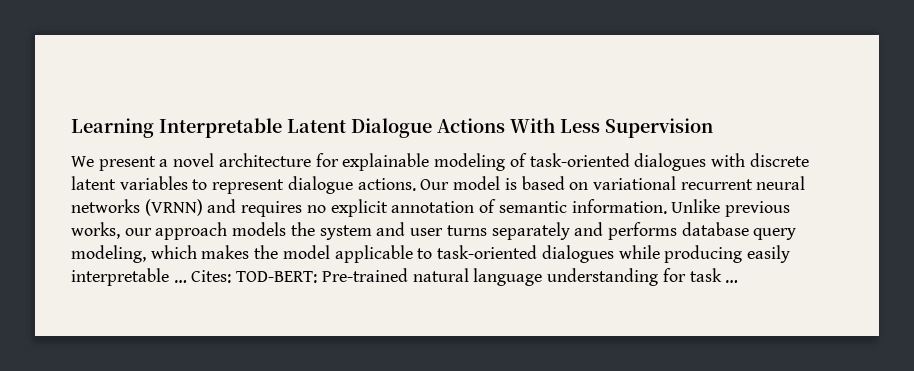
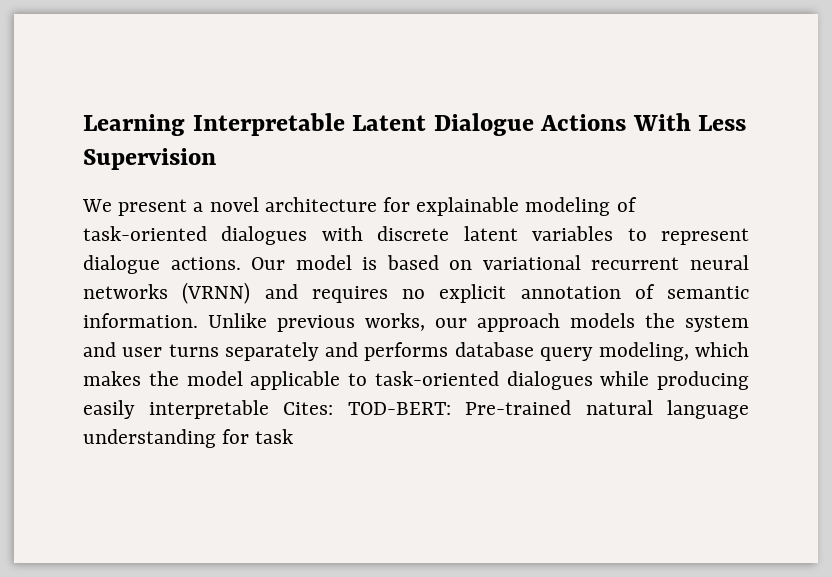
[173,280,187,283] … -> (269, 409) none
[725,280,739,283] … -> (294, 436) none

